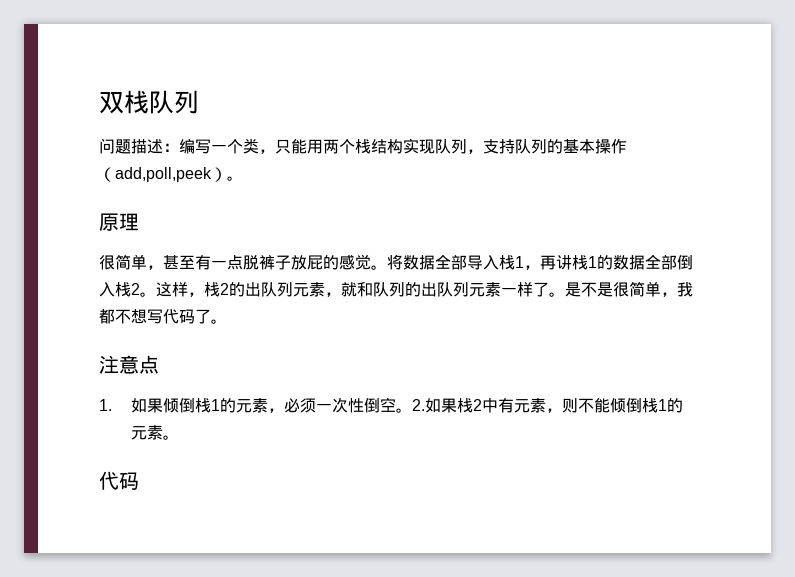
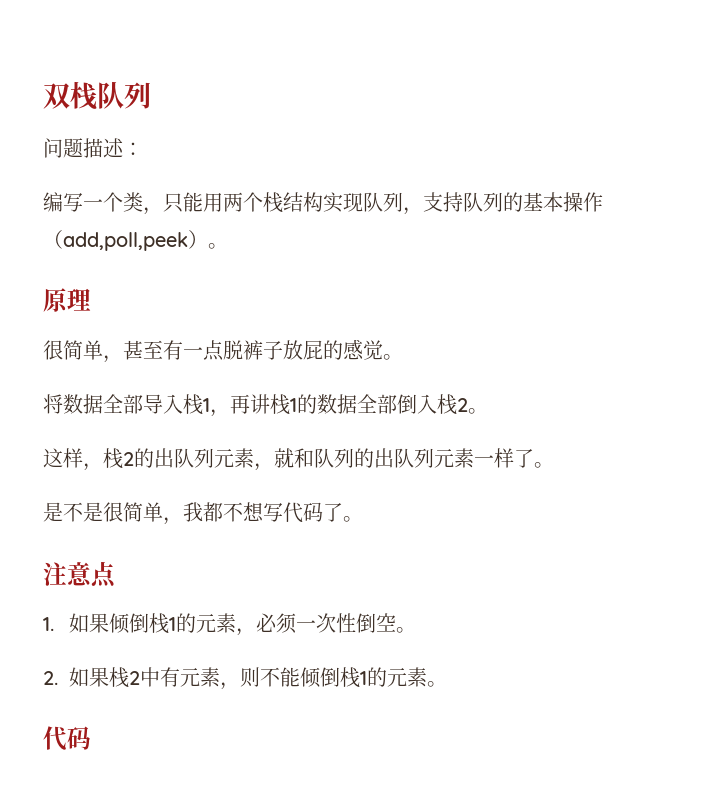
(179, 147) none -> (143, 149) //
(387, 267) none -> (403, 357) //
(156, 294) none -> (488, 411) //
(565, 294) none -> (554, 465) //
(412, 410) none -> (417, 630) //

